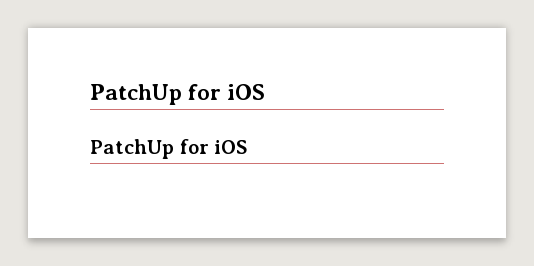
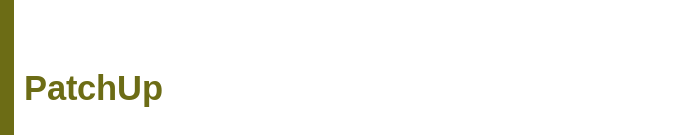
[90,84,266,105] [90,139,248,159] PatchUp for iOS // PatchUp for iOS -> [24,74,163,107] PatchUp

